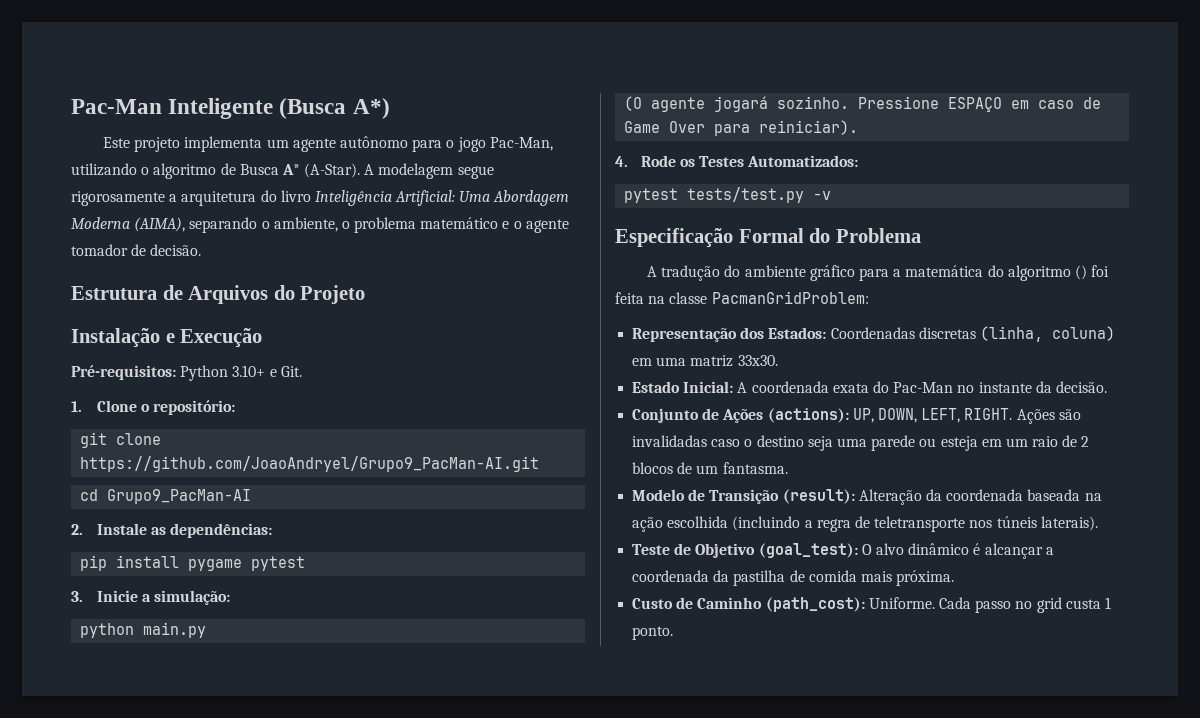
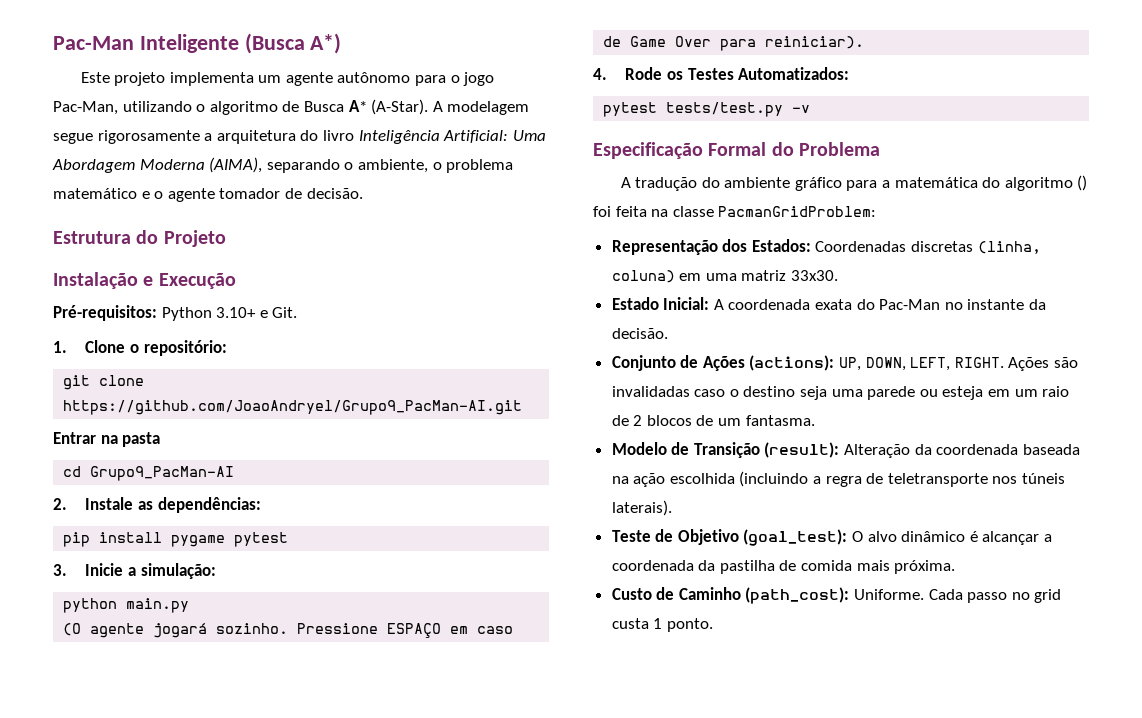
[162,285,269,304] de Arquivos -> (131, 237) none
(540, 464) none -> [53,432,161,447] // Entrar na pasta

